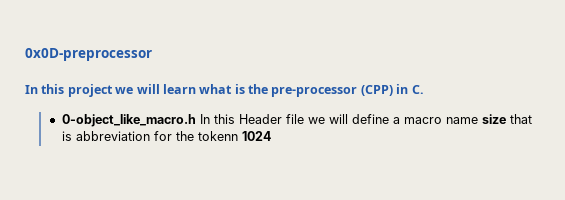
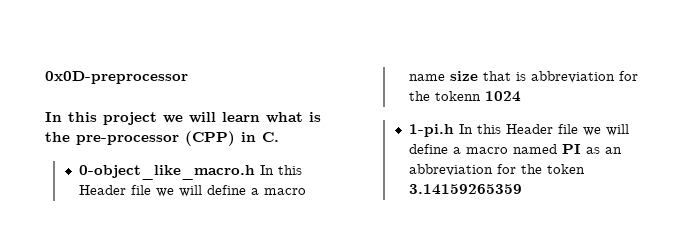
(271, 136) none -> [408,124,629,137] [408,144,622,154] [408,164,585,176] [408,184,522,195] // 1-pi.h In this Header file we will define a macro named PI as an abbreviation for the token 3.14159265359

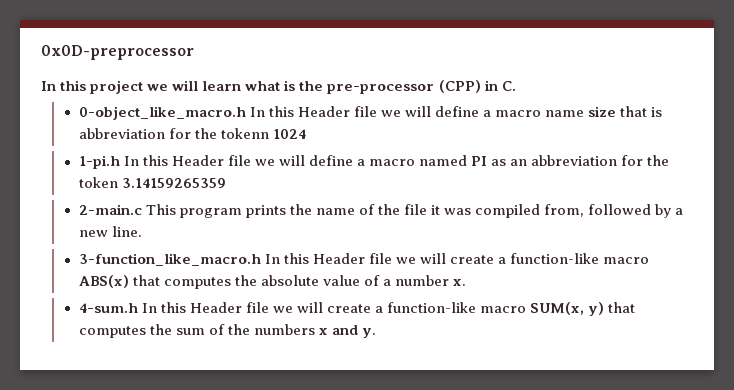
(522, 189) none -> [78,204,684,218] [78,226,142,237] [78,253,650,266] [78,275,467,289] [78,302,636,316] [78,324,376,338] // 2-main.c This program prints the name of the file it was compiled from, followed by a new line. // 3-function_like_macro.h In this Header file we will create a function-like macro ABS(x) that computes the absolute value of a number x. // 4-sum.h In this Header file we will create a function-like macro SUM(x, y) that computes the sum of the numbers x and y.

